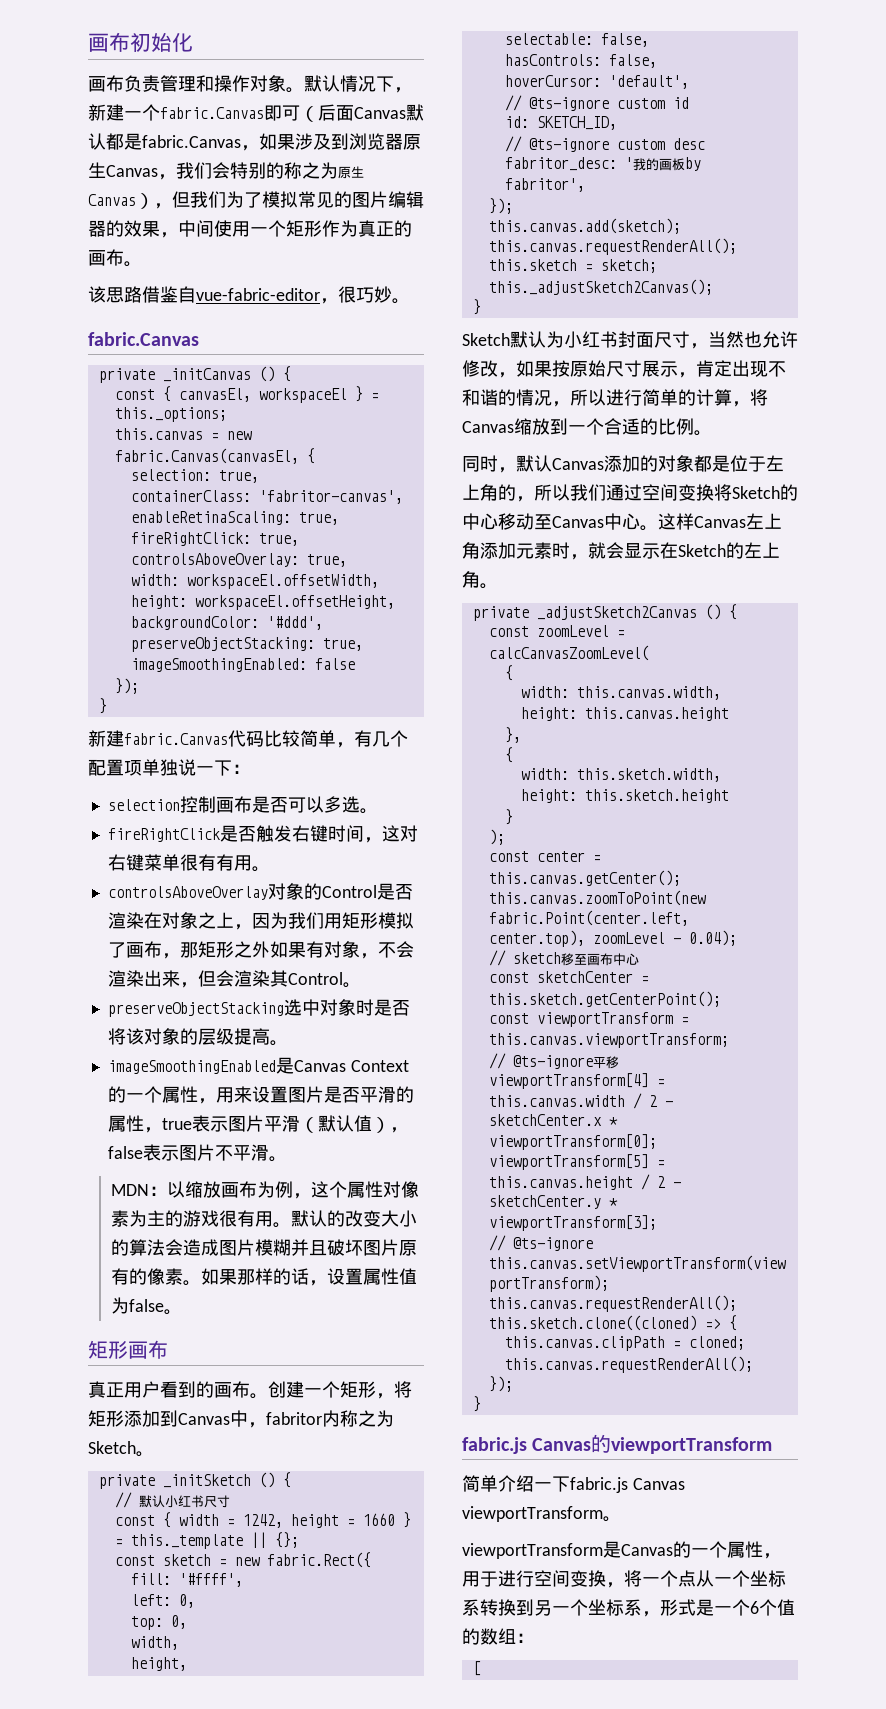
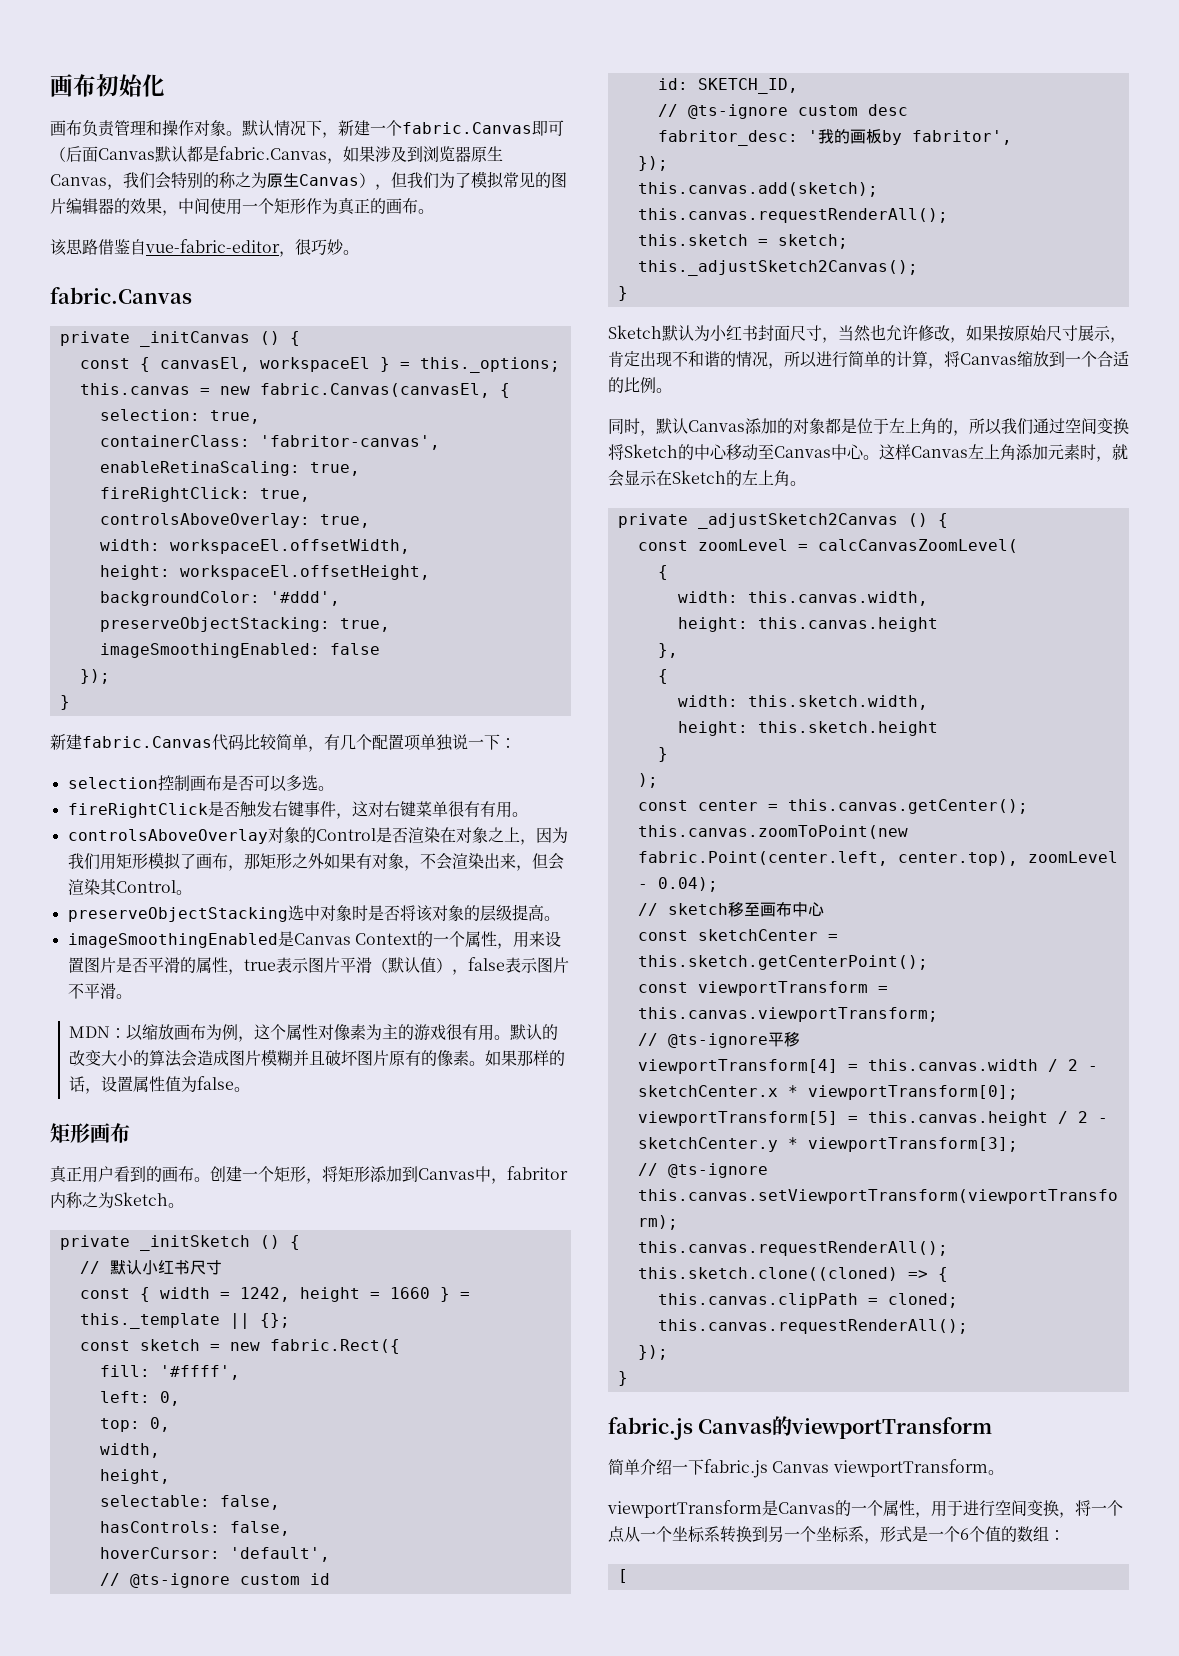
[327,825,364,842] 时间 -> [303,801,336,817] 事件

